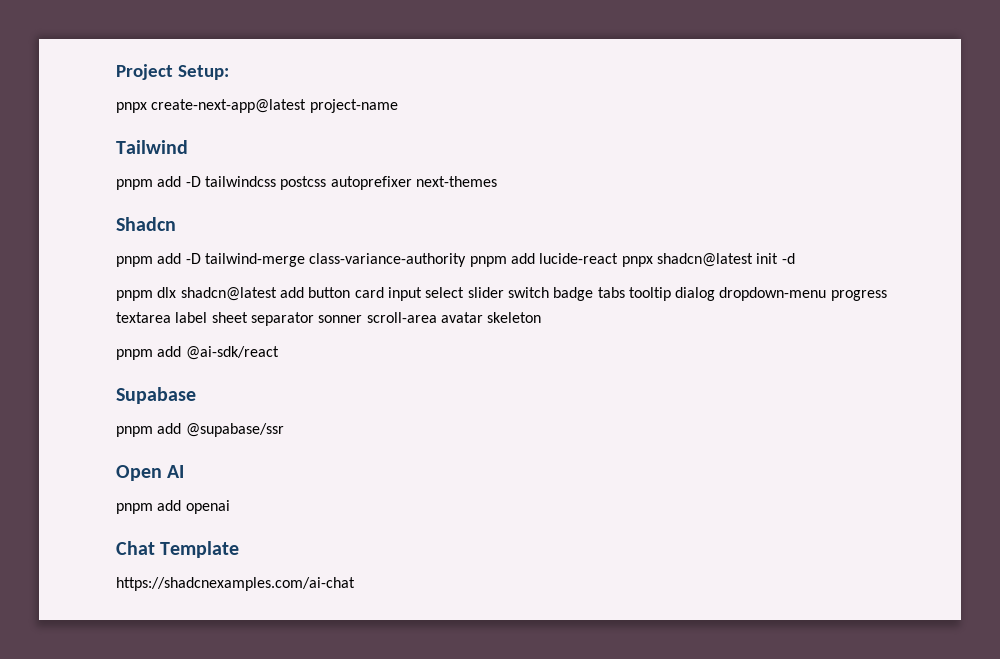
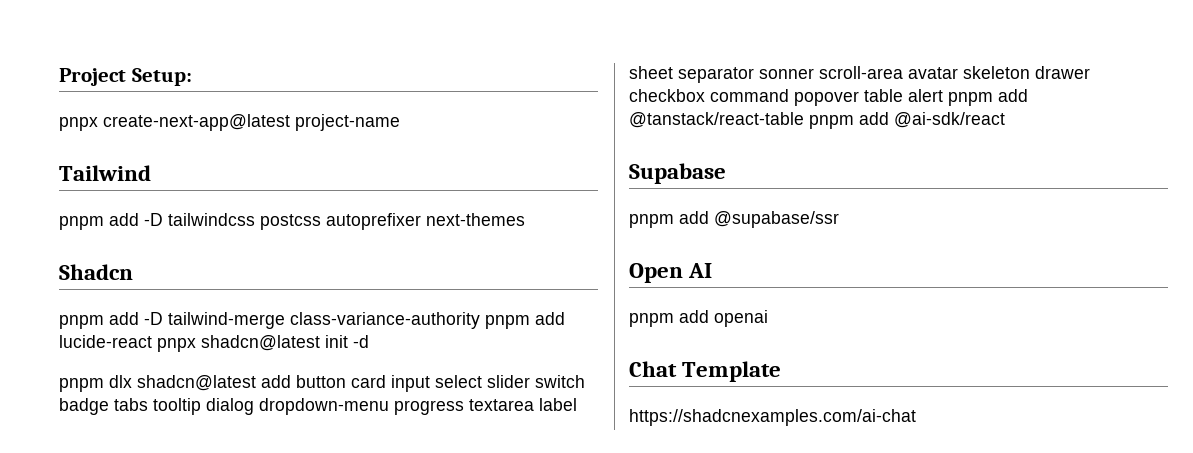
(542, 317) // -> [1035,66,1090,79] [629,89,1028,106] [629,112,804,128] drawer checkbox command popover table alert pnpm add @tanstack/react-table

